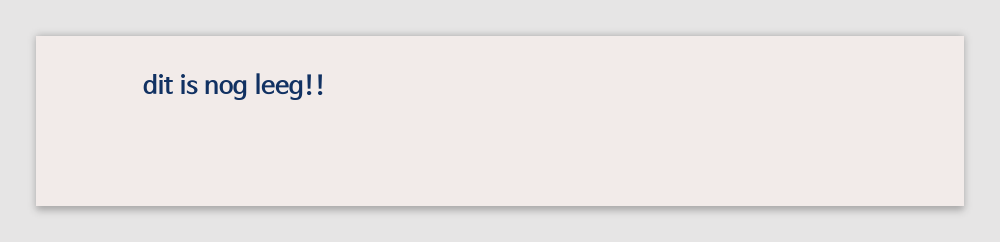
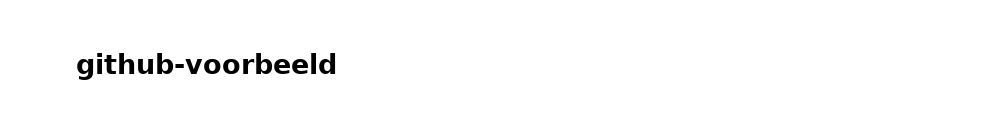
[143,73,326,100] dit is nog leeg!! -> [76,53,337,80] github-voorbeeld

